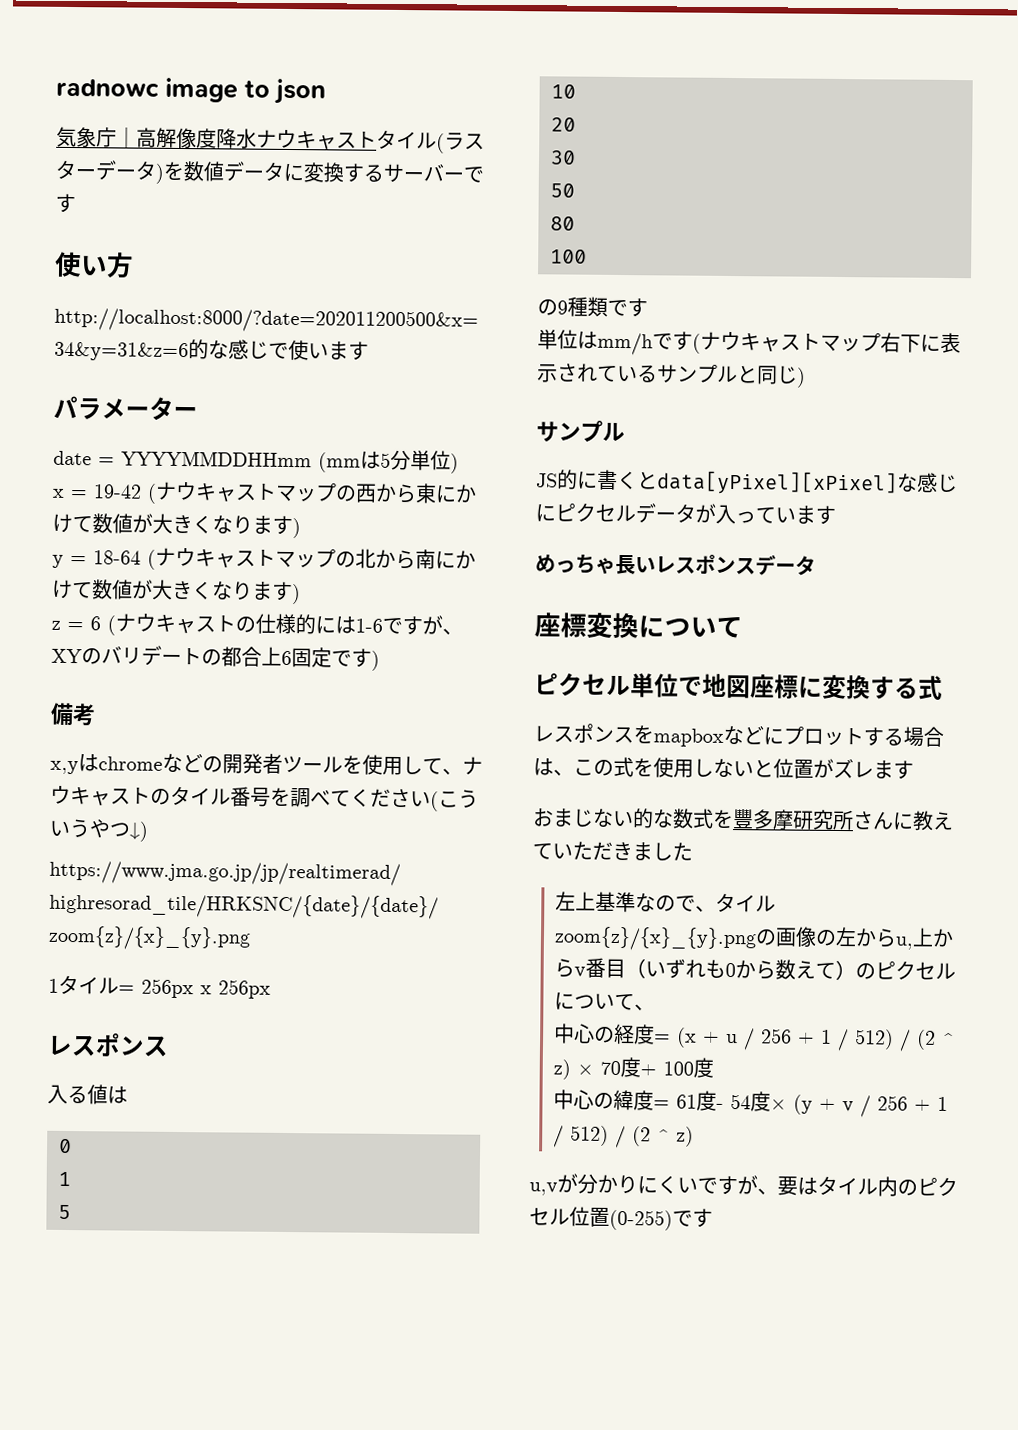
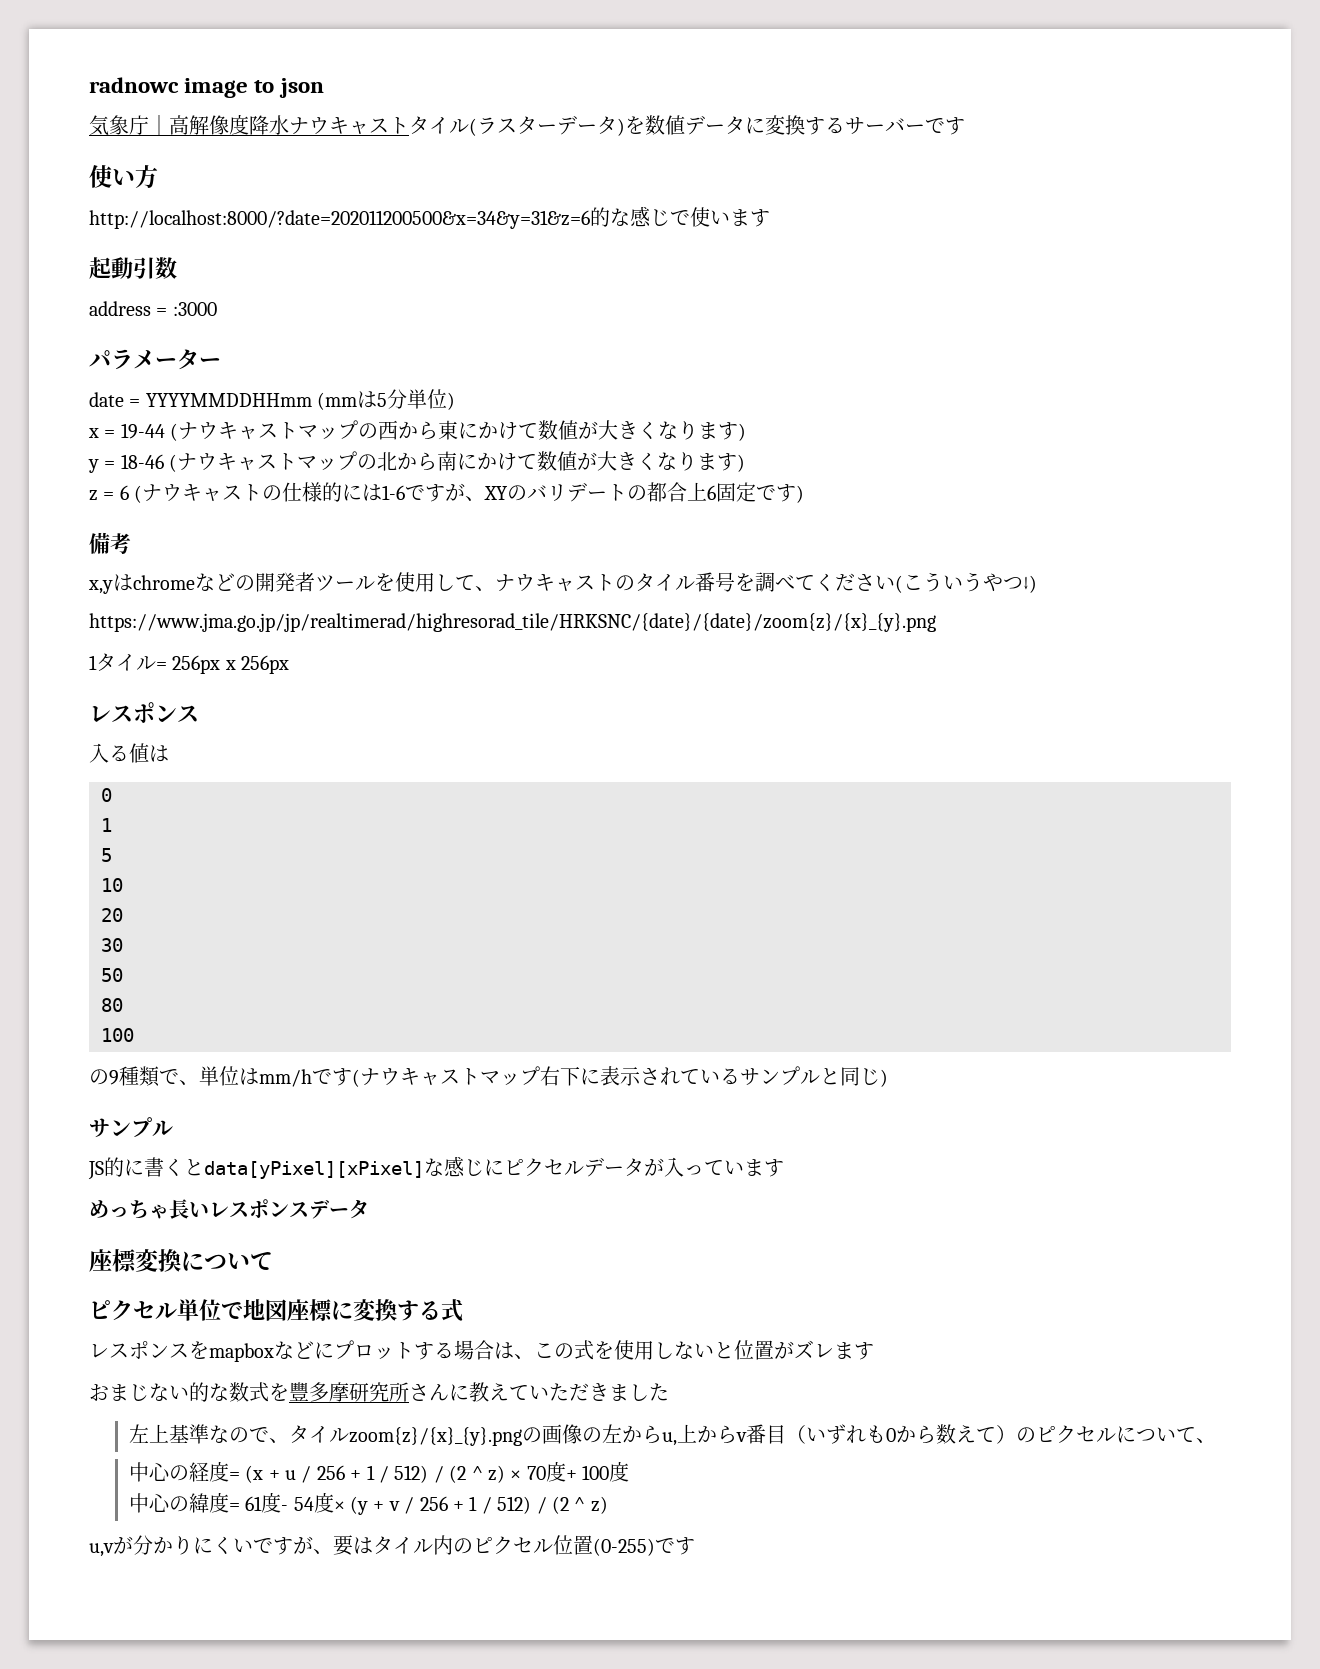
(369, 351) none -> [89,257,177,279] [89,301,217,316] // 起動引数 // address = :3000
[93,484,142,499] 19-42 -> [120,423,165,439] 19-44
[93,550,141,565] 18-64 -> [120,454,164,469] 18-46
[627,298,648,318] す // -> [179,1080,199,1085] 、

